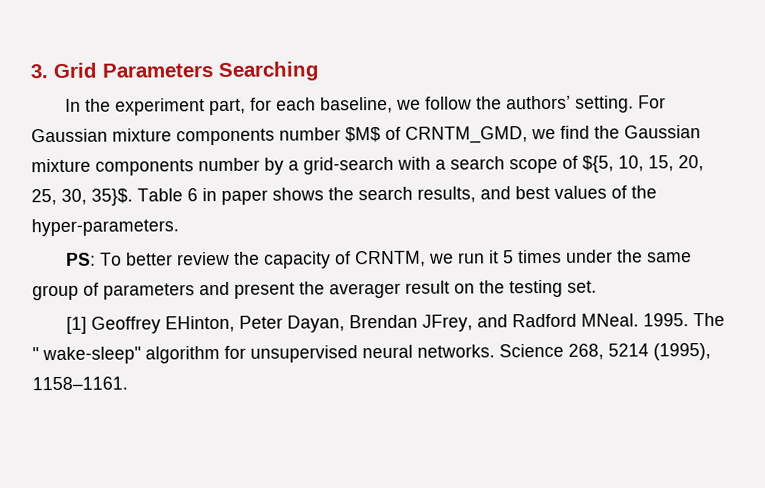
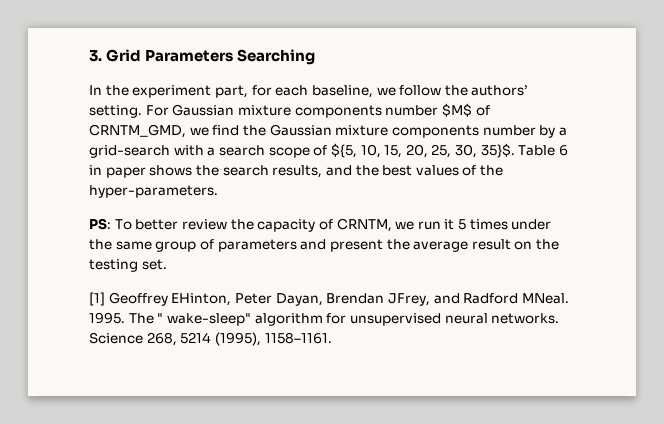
(511, 193) none -> [355,165,379,176] the
[329,282,401,299] averager -> [413,241,469,252] average

